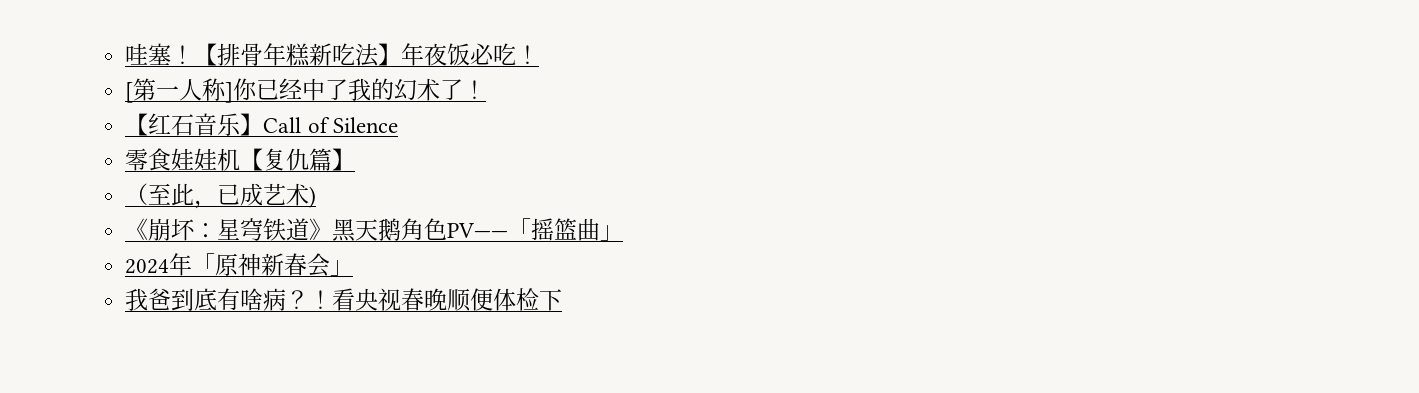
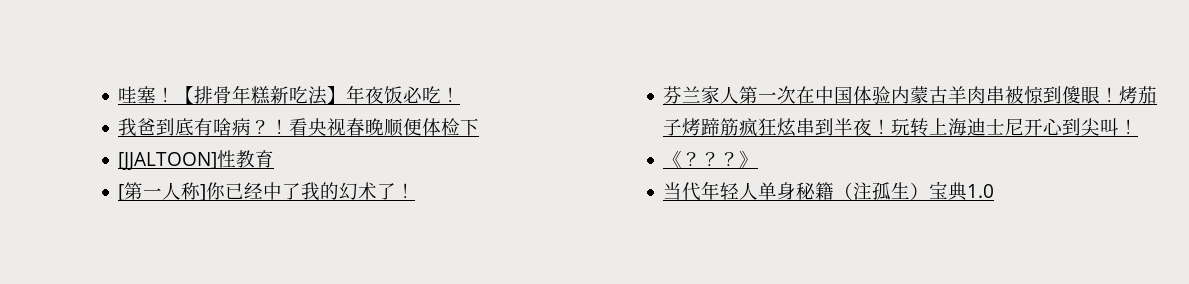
[125,78,487,103] [125,113,398,136] [125,148,356,171] [125,183,317,209] [125,218,624,242] [125,253,354,277] // [第一人称]你已经中了我的幻术了！ // 【红石音乐】Call of Silence // 零食娃娃机【复仇篇】 // （至此，已成艺术) // 《崩坏：星穹铁道》黑天鹅角色PV——「摇篮曲」 // 2024年「原神新春会」 -> (461, 94) none
(563, 300) none -> [118,150,275,170] [118,182,416,201] [663,86,1158,104] [663,118,1139,137] [663,150,759,168] [663,181,995,201] // [JJALTOON]性教育 // [第一人称]你已经中了我的幻术了！ // 芬兰家人第一次在中国体验内蒙古羊肉串被惊到傻眼！烤茄子烤蹄筋疯狂炫串到半夜！玩转上海迪士尼开心到尖叫！ // 《？？？》 // 当代年轻人单身秘籍（注孤生）宝典1.0

